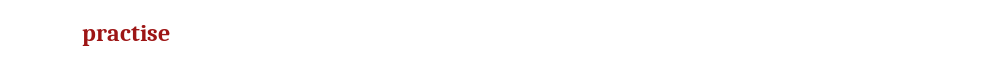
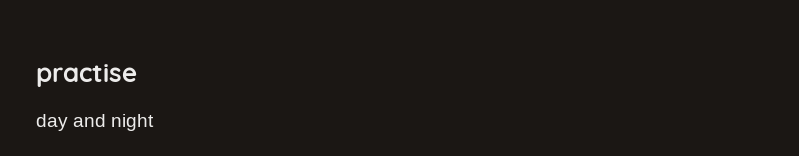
(170, 35) none -> [36,114,155,131] // day and night

